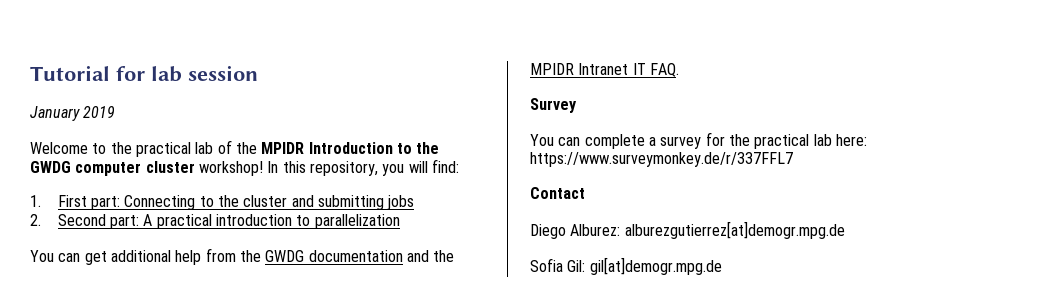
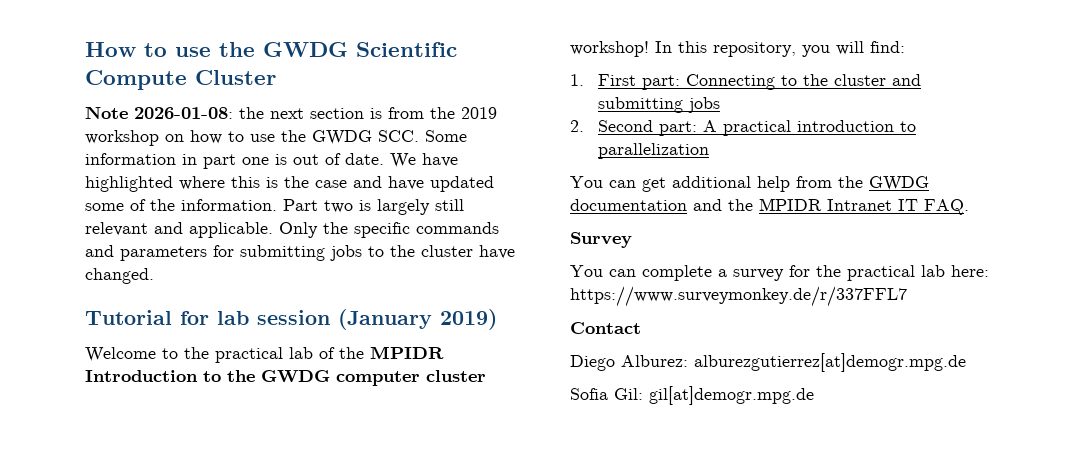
(30, 73) none -> [85,42,457,57] [85,70,276,90] [85,106,497,119] [85,130,467,146] [85,153,458,169] [85,176,494,192] [85,199,464,215] [85,222,499,238] [85,245,515,261] [85,268,154,284] How to use the GWDG Scientific Compute Cluster // Note 2026-01-08: the next section is from the 2019 workshop on how to use the GWDG SCC. Some information in part one is out of date. We have highlighted where this is the case and have updated some of the information. Part two is largely still relevant and applicable. Only the specific commands and parameters for submitting jobs to the cluster have changed. //
[30,106,116,121] // January 2019 -> [338,309,497,330] (January 2019)

